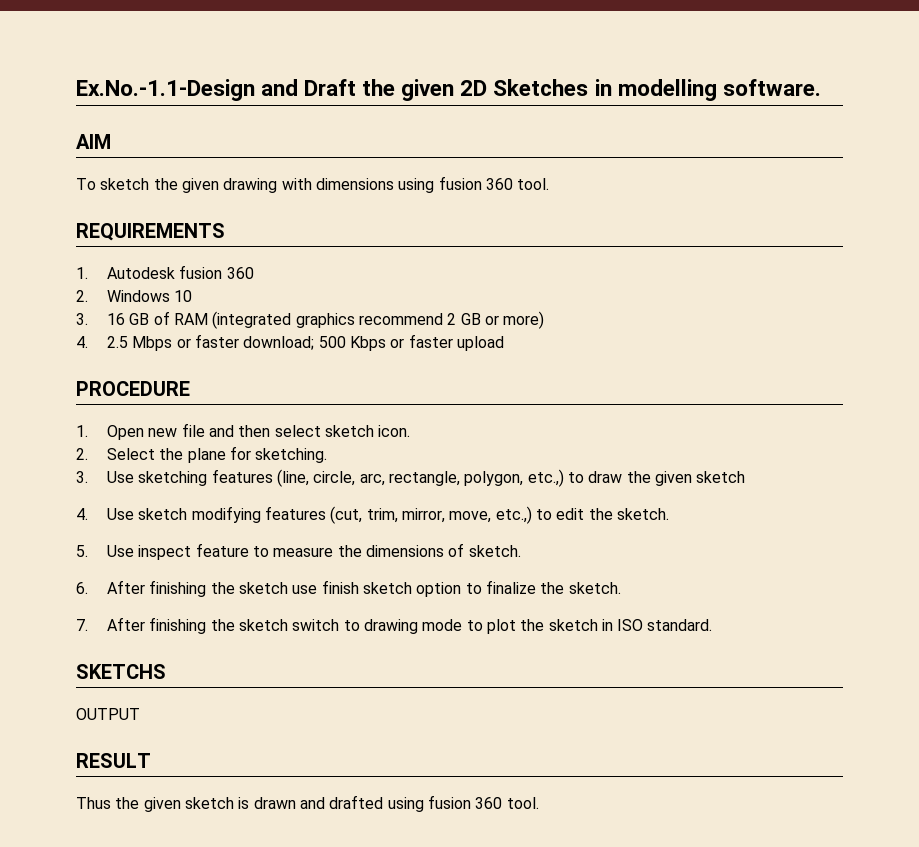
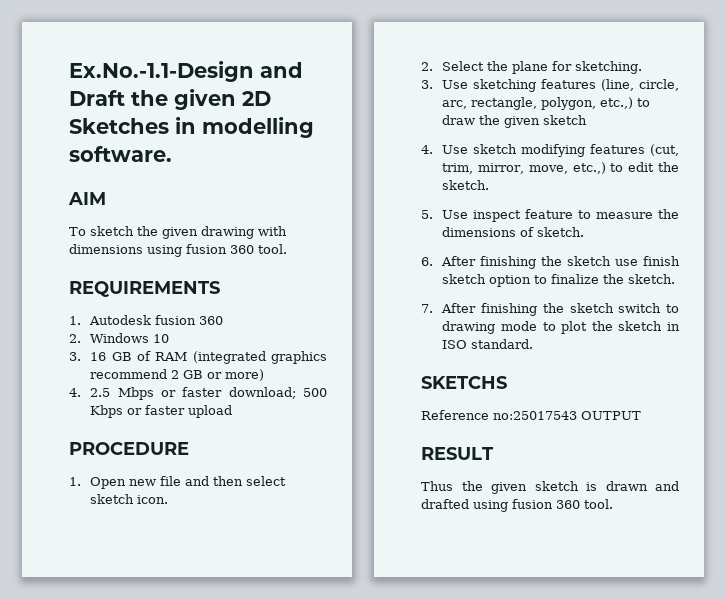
(166, 671) none -> [421,410,577,420] Reference no:25017543

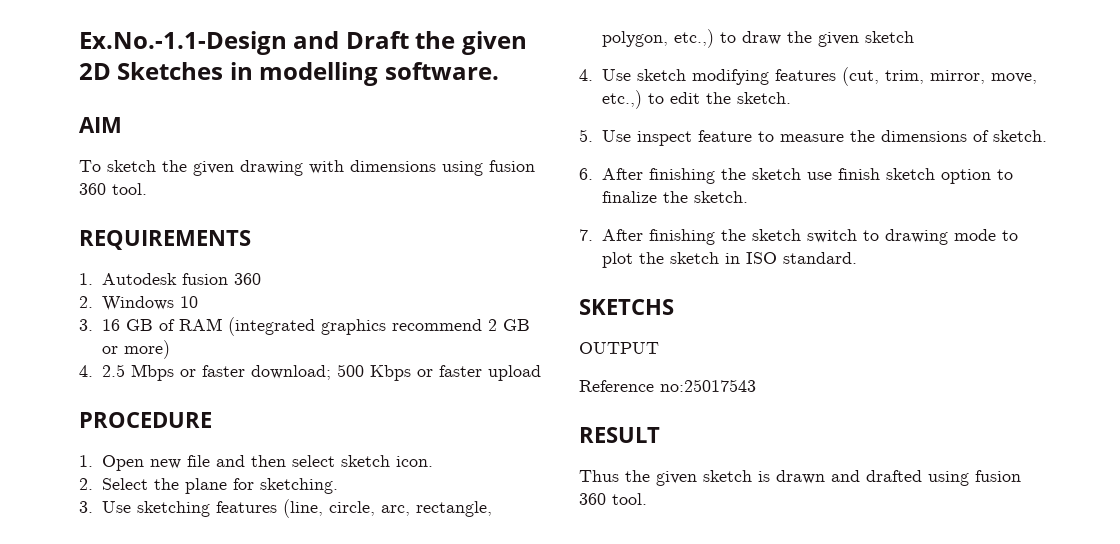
(507, 382) none -> [579,342,659,354] // OUTPUT
[581,411,641,420] OUTPUT -> (756, 385) none

